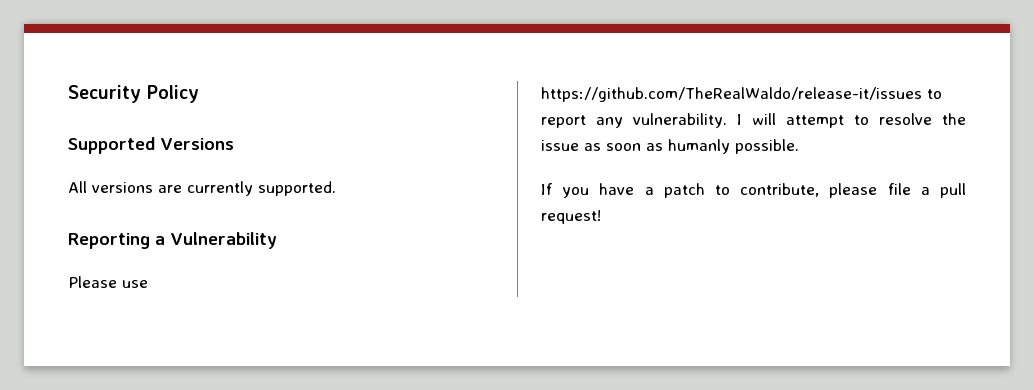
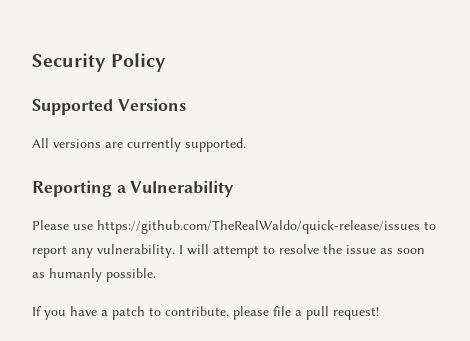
[541,87,922,102] https://github.com/TheRealWaldo/release-it/issues -> [97,220,420,234] https://github.com/TheRealWaldo/quick-release/issues

